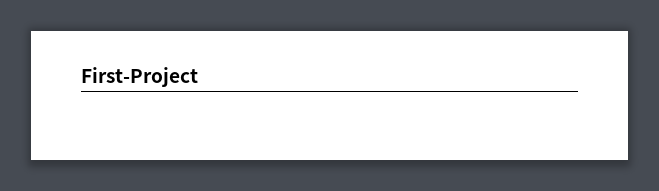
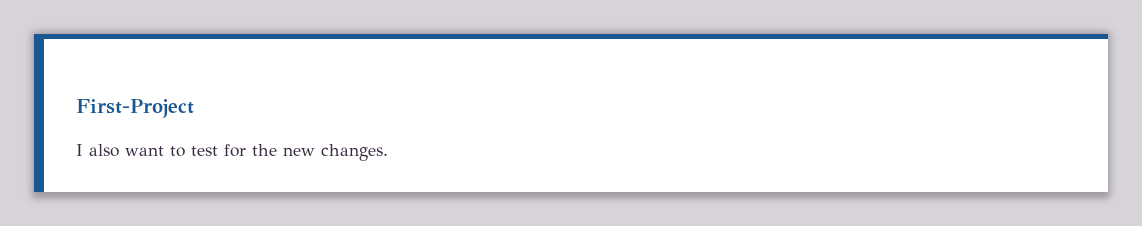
(198, 77) none -> [76,144,388,161] // I also want to test for the new changes.

